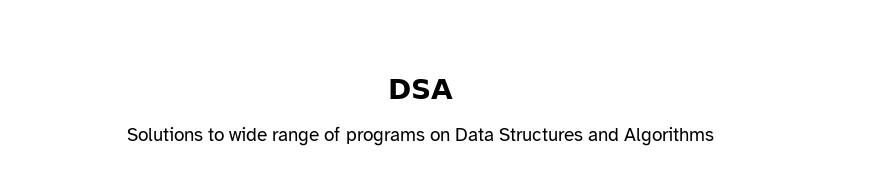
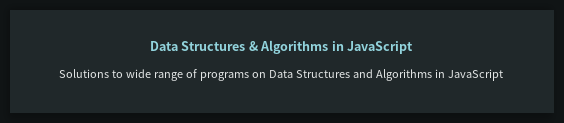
[388,79,453,99] DSA -> [150,40,413,54] Data Structures & Algorithms in JavaScript
(715, 136) none -> [434,69,503,81] in JavaScript

